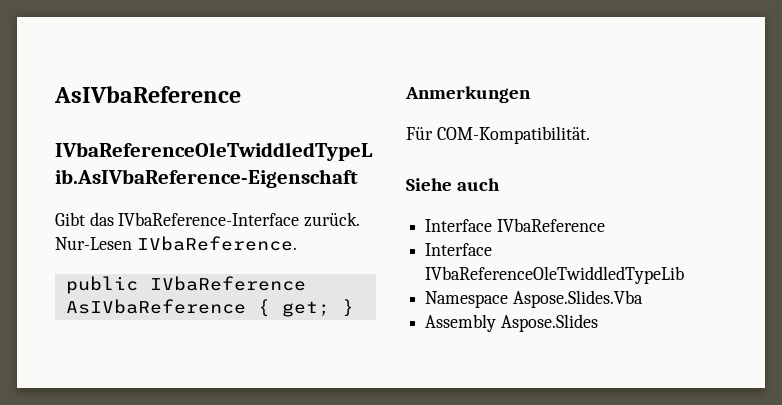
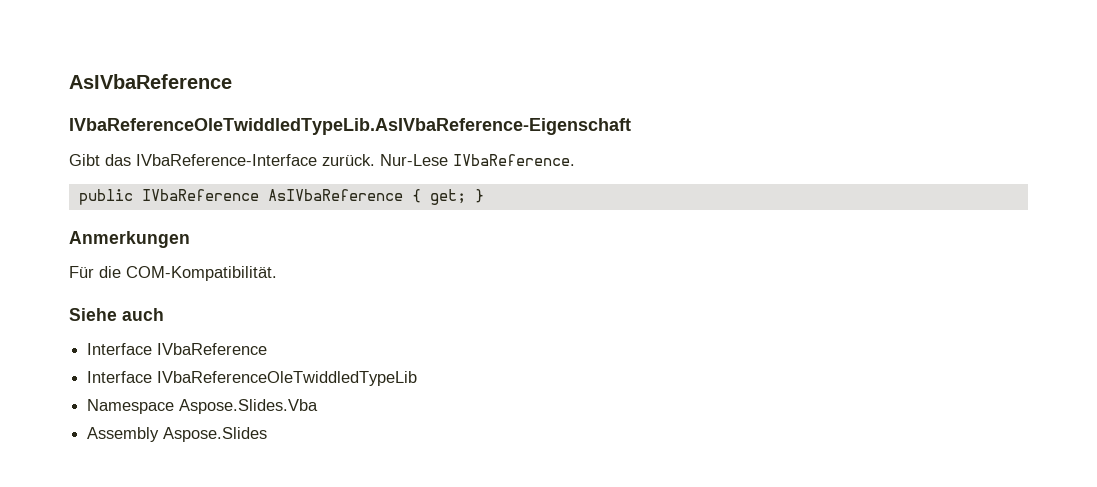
[55,237,132,250] Nur-Lesen -> [380,154,448,166] Nur-Lese
(433, 133) none -> [99,266,121,278] die

